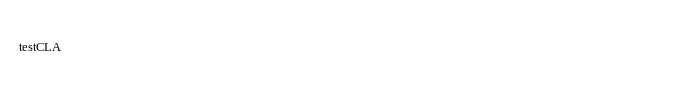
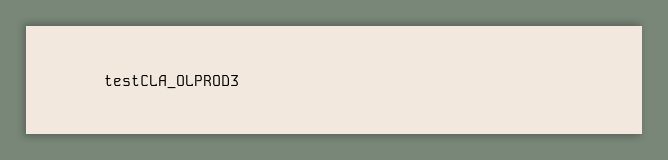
[19,43,61,51] testCLA -> [104,75,239,89] testCLA_OLPROD3

